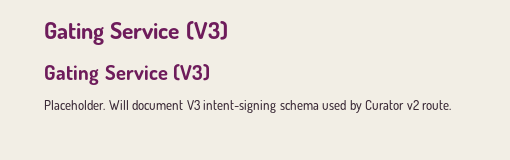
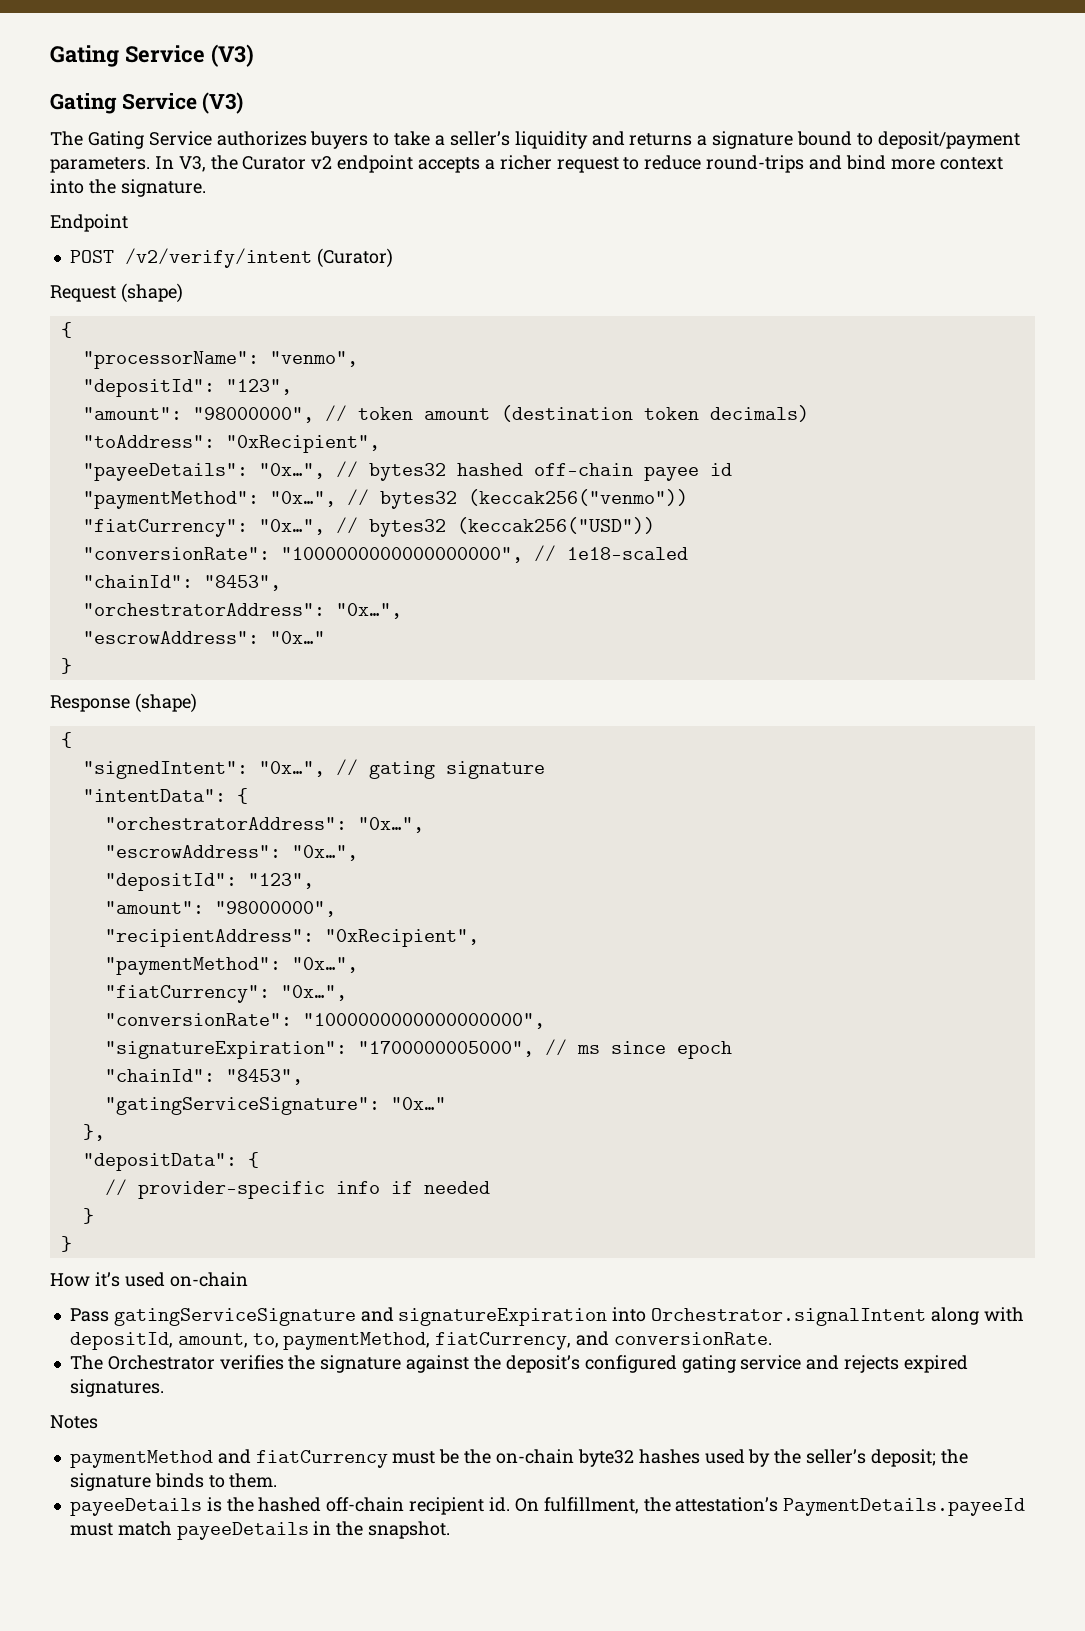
[44,100,452,113] Placeholder. Will document V3 intent-signing schema used by Curator v2 route. -> [50,131,1020,149] [50,155,1003,173] [50,179,206,197] [50,214,128,232] [69,248,393,268] [50,283,183,303] [60,322,72,338] [82,351,358,369] [82,379,292,397] [82,405,809,423] [82,435,380,453] [82,461,732,481] [82,489,688,509] [82,517,655,537] [82,545,688,563] [82,575,281,591] [82,603,402,619] [82,631,325,644] [60,658,72,674] [50,693,197,713] [60,732,72,748] [82,759,545,779] [82,788,248,804] [104,817,424,833] [104,845,358,861] [104,873,314,891] [104,901,336,917] [104,929,479,947] [104,957,358,975] [104,985,347,1003] [104,1013,545,1029] [104,1039,732,1059] [104,1069,303,1085] [104,1097,446,1115] [82,1124,105,1141] [82,1152,259,1171] [104,1179,490,1199] [82,1208,94,1224] [60,1236,72,1252] [50,1272,248,1287] [69,1307,1024,1326] [69,1331,772,1350] [69,1355,968,1373] [69,1379,164,1397] [50,1415,98,1429] [69,1449,968,1468] [69,1473,278,1491] [69,1497,1026,1516] [69,1521,451,1540] The Gating Service authorizes buyers to take a seller’s liquidity and returns a signature bound to deposit/payment parameters. In V3, the Curator v2 endpoint accepts a richer request to reduce round-trips and bind more context into the signature. // Endpoint // POST /v2/verify/intent (Curator) // Request (shape) // { // "processorName": "venmo", // "depositId": "123", // "amount": "98000000", // token amount (destination token decimals) // "toAddress": "0xRecipient", // "payeeDetails": "0x…", // bytes32 hashed off-chain payee id // "paymentMethod": "0x…", // bytes32 (keccak256("venmo")) // "fiatCurrency": "0x…", // bytes32 (keccak256("USD")) // "conversionRate": "1000000000000000000", // 1e18-scaled // "chainId": "8453", // "orchestratorAddress": "0x…", // "escrowAddress": "0x…" // } // Response (shape) // { // "signedIntent": "0x…", // gating signature // "intentData": { // "orchestratorAddress": "0x…", // "escrowAddress": "0x…", // "depositId": "123", // "amount": "98000000", // "recipientAddress": "0xRecipient", // "paymentMethod": "0x…", // "fiatCurrency": "0x…", // "conversionRate": "1000000000000000000", // "signatureExpiration": "1700000005000", // ms since epoch // "chainId": "8453", // "gatingServiceSignature": "0x…" // }, // "depositData": { // // provider-specific info if needed // } // } // How it’s used on-chain // Pass gatingServiceSignature and signatureExpiration into Orchestrator.signalIntent along with depositId, amount, to, paymentMethod, fiatCurrency, and conversionRate. // The Orchestrator verifies the signature against the deposit’s configured gating service and rejects expired signatures. // Notes // paymentMethod and fiatCurrency must be the on-chain byte32 hashes used by the seller’s deposit; the signature binds to them. // payeeDetails is the hashed off-chain recipient id. On fulfillment, the attestation’s PaymentDetails.payeeId must match payeeDetails in the snapshot.

